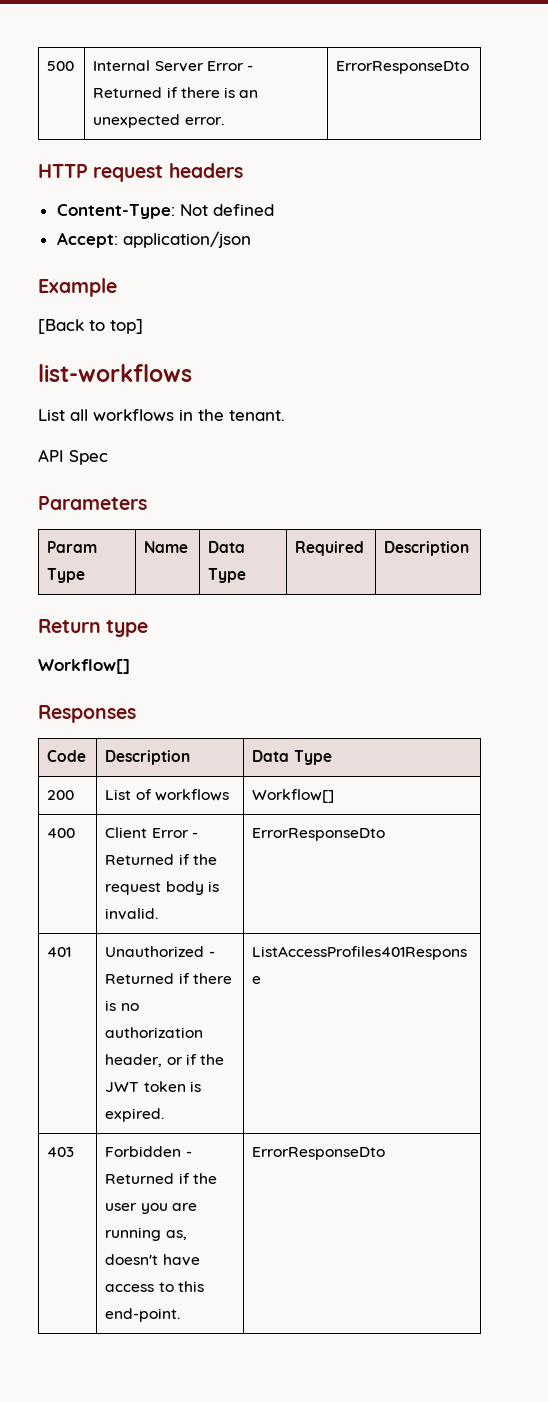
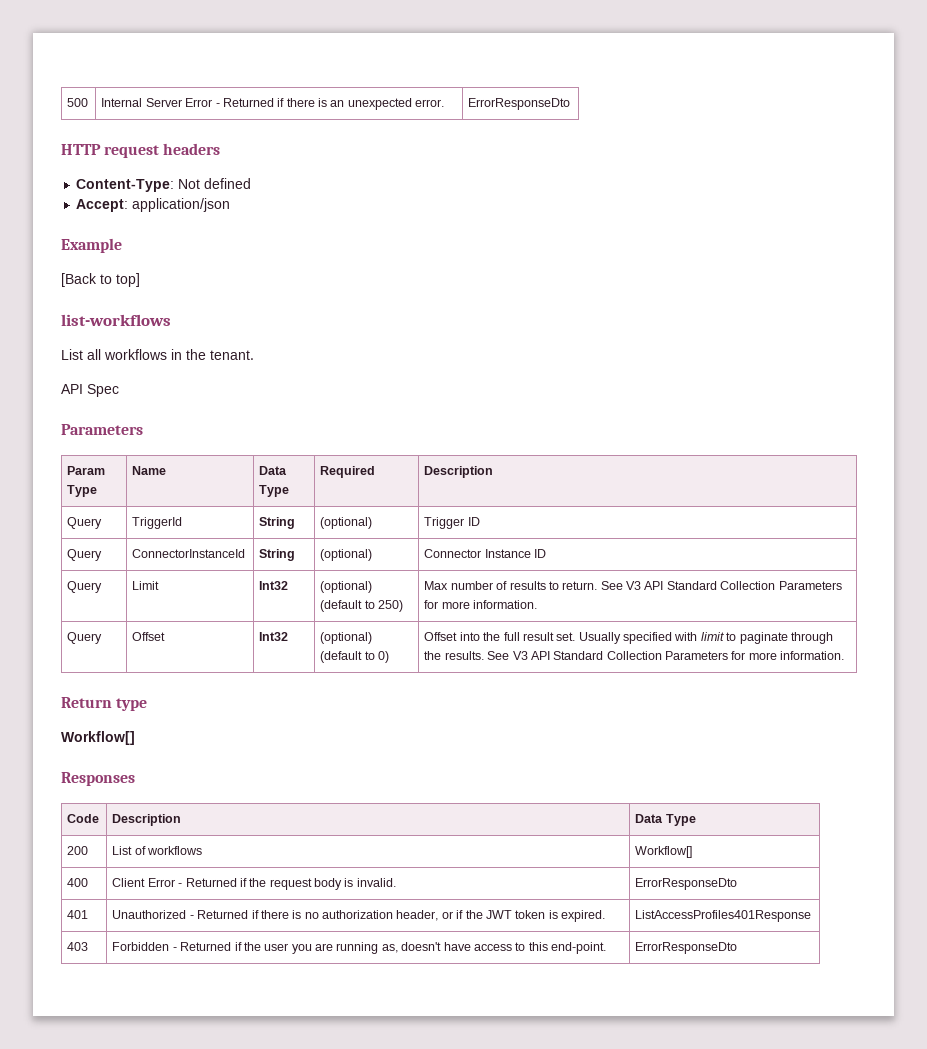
(470, 548) none -> [67,517,103,529] [132,517,183,529] [259,517,296,529] [320,517,373,529] [424,517,480,529] [67,549,103,561] [132,549,246,558] [259,549,296,561] [320,549,373,561] [424,549,547,558] [67,581,103,593] [132,581,160,590] [259,581,289,590] [320,581,373,593] [320,600,404,612] [424,581,842,590] [424,600,538,609] [67,632,103,644] [132,632,166,641] [259,632,289,641] [320,632,373,644] [320,651,390,663] [424,632,833,644] [424,651,845,660] // Query | TriggerId | String | (optional) | Trigger ID // Query | ConnectorInstanceId | String | (optional) | Connector Instance ID // Query | Limit | Int32 | (optional) (default to 250) | Max number of results to return. See V3 API Standard Collection Parameters for more information. // Query | Offset | Int32 | (optional) (default to 0) | Offset into the full result set. Usually specified with limit to paginate through the results. See V3 API Standard Collection Parameters for more information.

